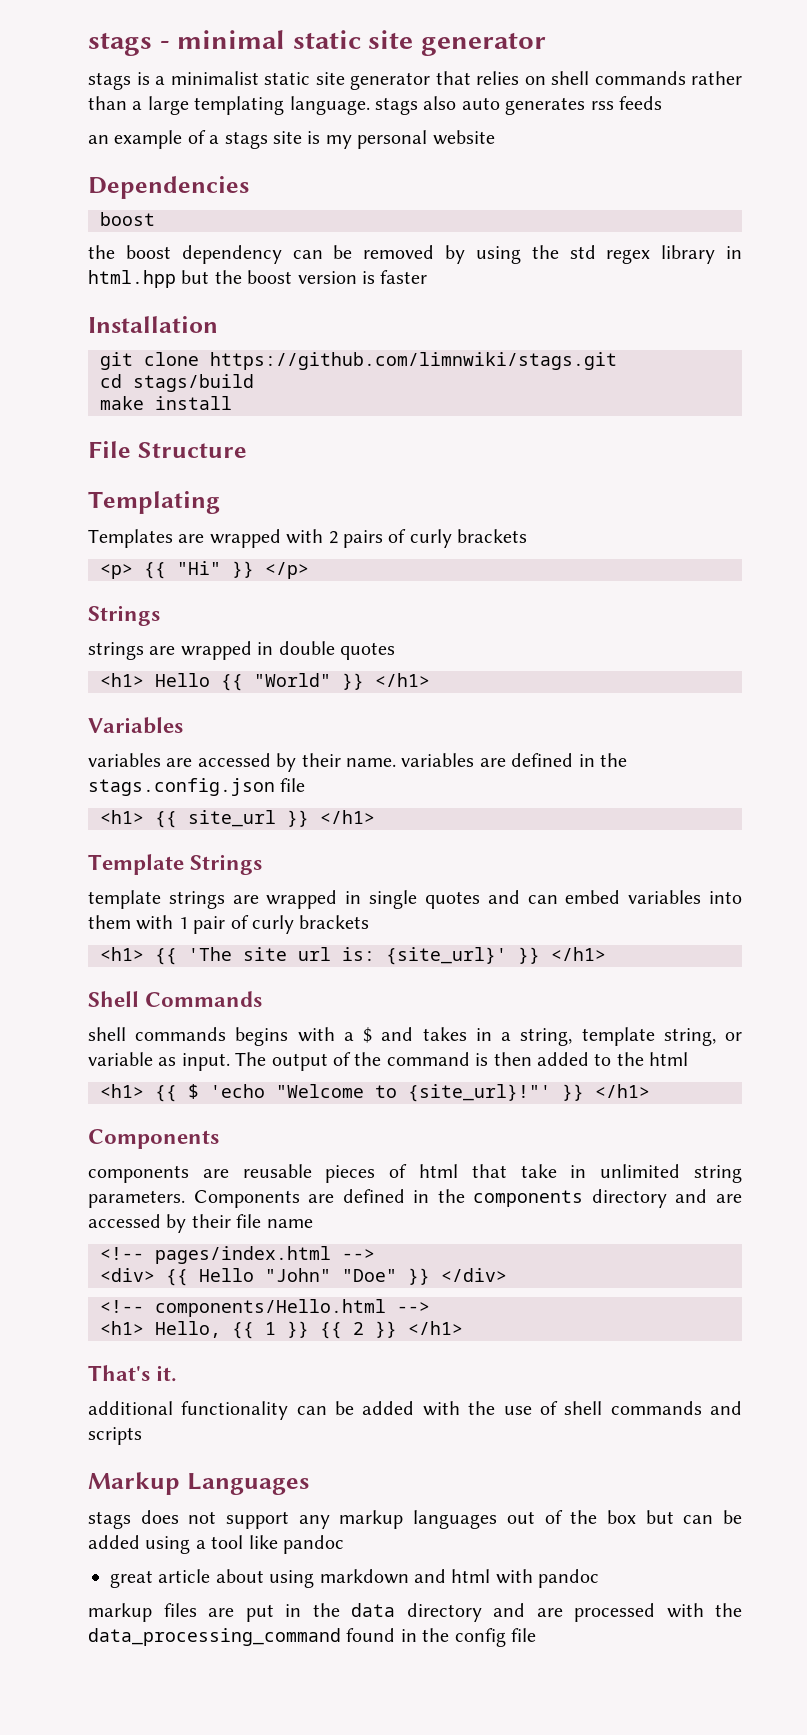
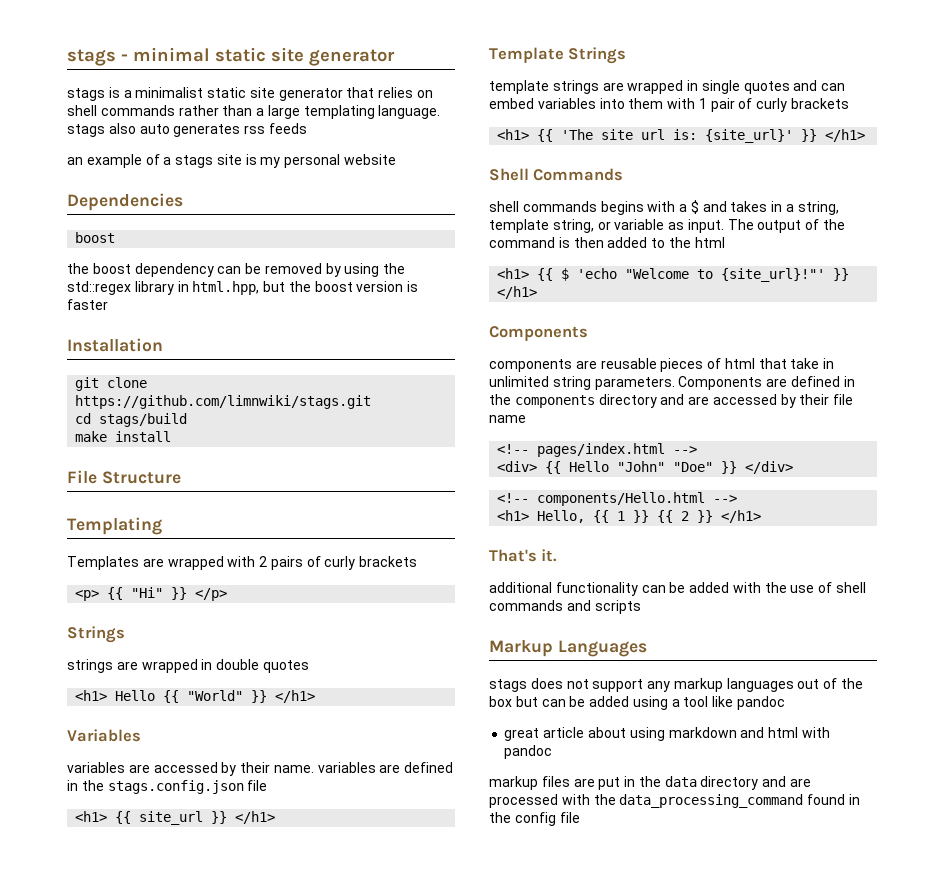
[569,245,651,264] std regex -> [67,281,131,295] std::regex
[88,270,176,288] html.hpp -> [192,281,260,295] html.hpp,

